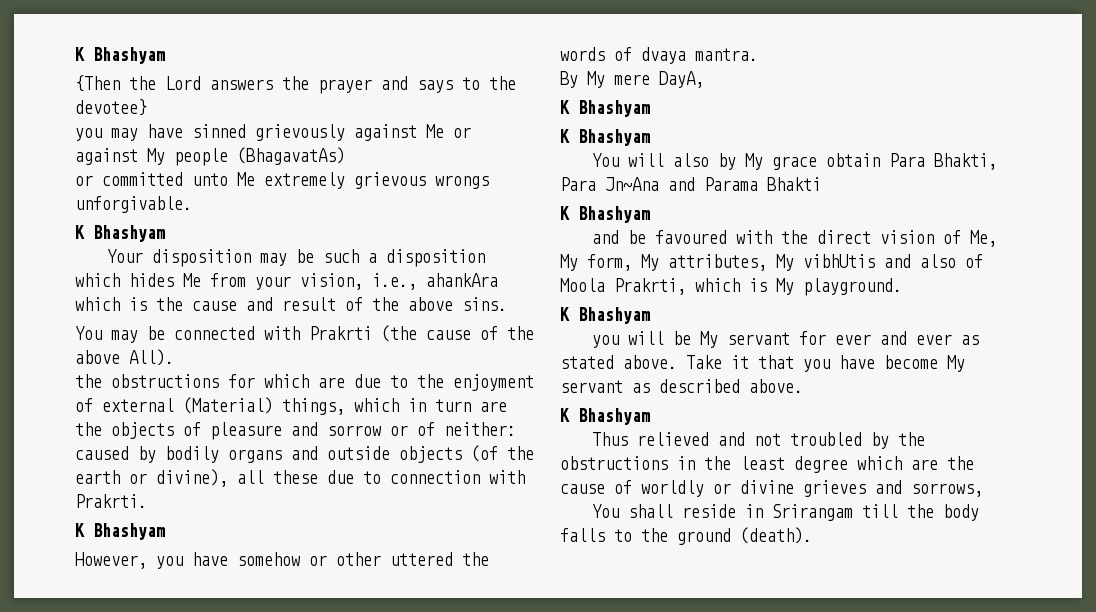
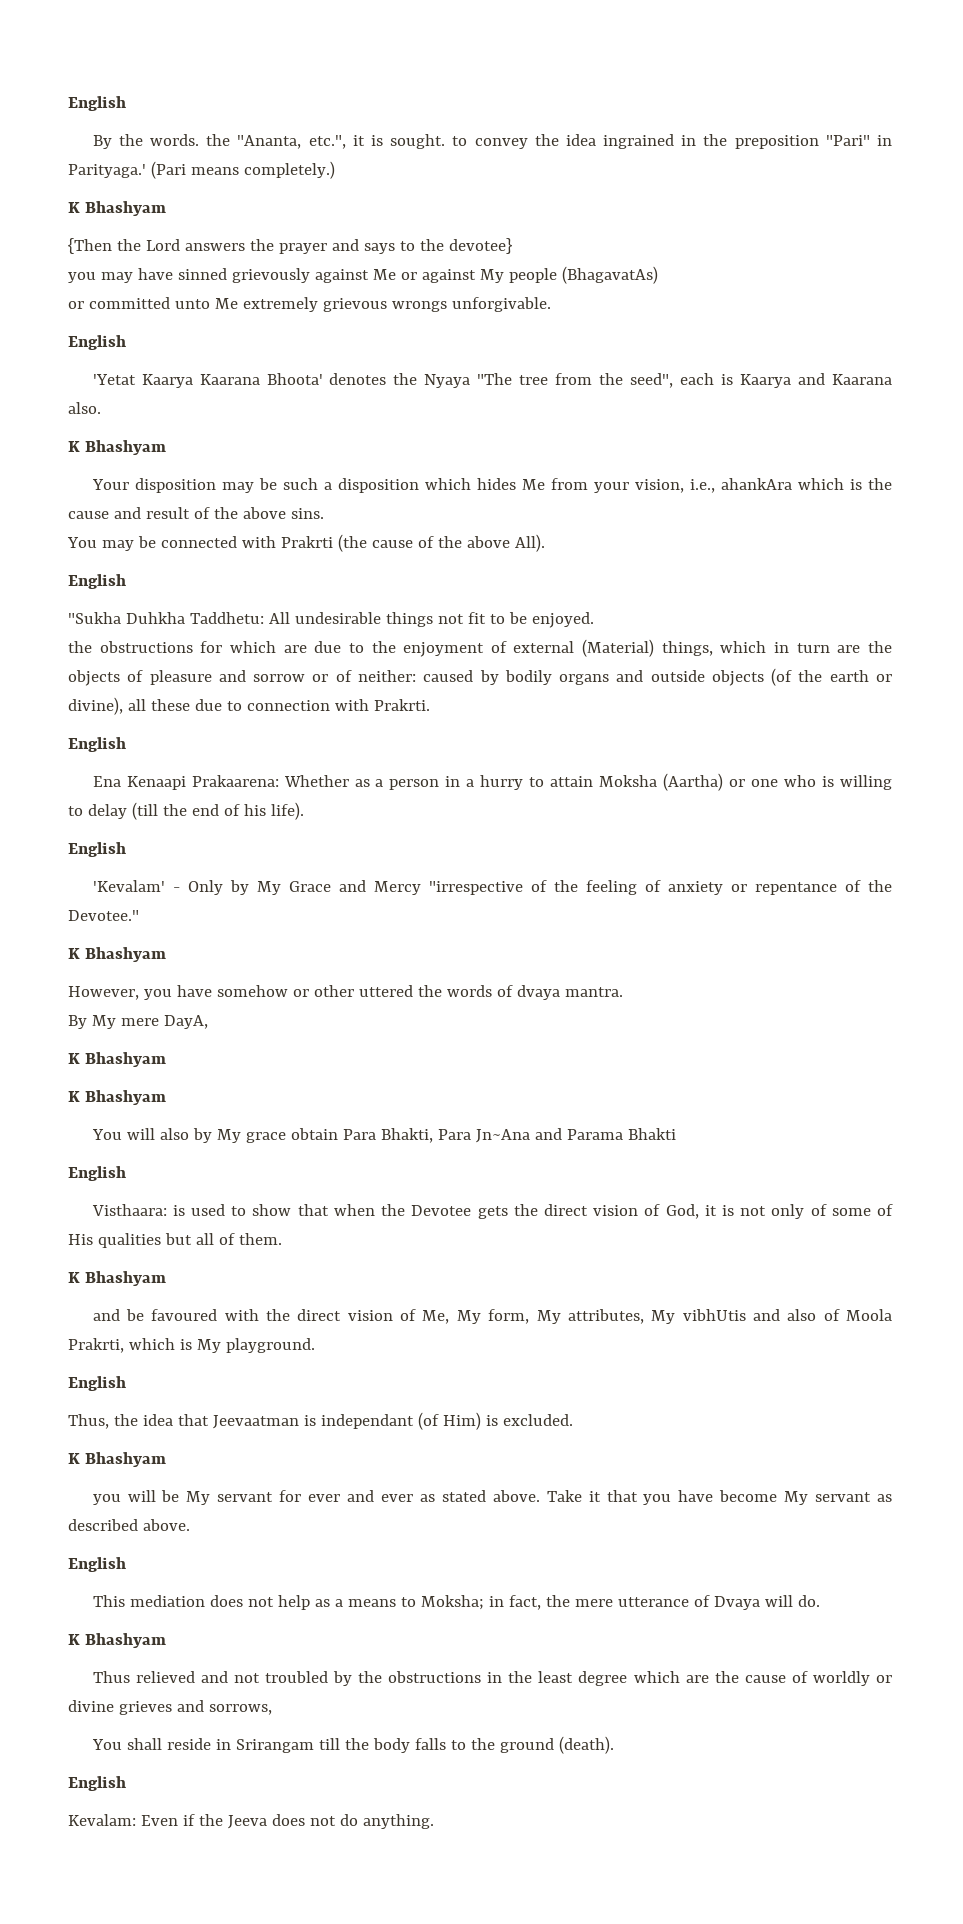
(75, 54) none -> [68,96,126,111] [92,134,892,149] [68,161,335,179] English // By the words. the "Ananta, etc.", it is sought. to convey the idea ingrained in the preposition "Pari" in Parityaga.' (Pari means completely.) //
(192, 204) none -> [68,335,126,350] [92,373,893,388] [68,402,101,414] // English // 'Yetat Kaarya Kaarana Bhoota' denotes the Nyaya "The tree from the seed", each is Kaarya and Kaarana also.
(174, 357) none -> [68,574,126,589] [68,612,594,628] // English // "Sukha Duhkha Taddhetu: All undesirable things not fit to be enjoyed.
(147, 501) none -> [68,737,126,752] [92,773,893,791] [68,802,304,820] [68,842,126,857] [92,880,892,895] [68,910,139,921] // English // Ena Kenaapi Prakaarena: Whether as a person in a hurry to attain Moksha (Aartha) or one who is willing to delay (till the end of his life). // English // 'Kevalam' - Only by My Grace and Mercy "irrespective of the feeling of anxiety or repentance of the Devotee."
(821, 184) none -> [68,1166,126,1181] [91,1204,893,1219] [68,1233,282,1248] // English // Visthaara: is used to show that when the Devotee gets the direct vision of God, it is not only of some of His qualities but all of them.
(902, 287) none -> [68,1376,126,1391] [68,1412,573,1430] // English // Thus, the idea that Jeevaatman is independant (of Him) is excluded.
(803, 386) none -> [68,1557,126,1572] [92,1595,820,1610] // English // This mediation does not help as a means to Moksha; in fact, the mere utterance of Dvaya will do.
(812, 535) none -> [68,1776,126,1791] [68,1814,434,1829] // English // Kevalam: Even if the Jeeva does not do anything.

